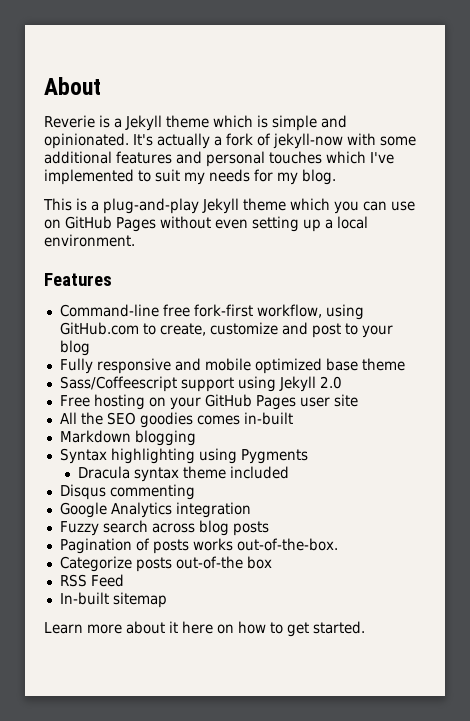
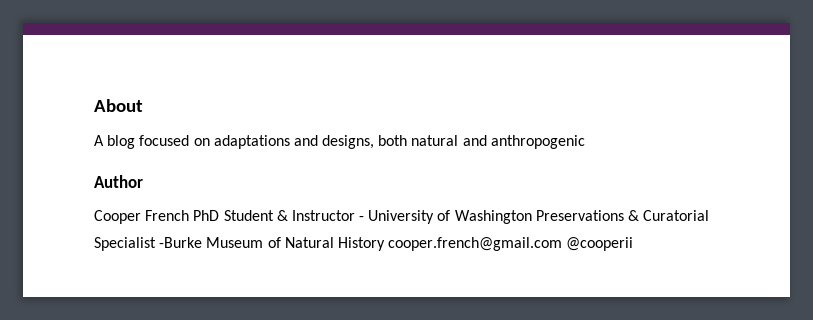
[44,115,347,131] [44,133,416,149] [44,151,394,167] [44,169,336,185] [43,198,415,214] [44,216,368,232] [44,234,135,247] [44,273,112,286] [59,304,364,320] [59,322,393,338] [59,340,90,356] [59,358,405,374] [59,376,342,392] [59,394,358,410] [59,412,293,428] [59,430,196,446] [59,448,308,464] [77,466,289,482] [59,484,195,500] [59,502,251,518] [59,520,269,536] [59,538,338,554] [59,556,272,572] [59,574,124,587] [59,592,167,608] [44,621,365,637] Reverie is a Jekyll theme which is simple and opinionated. It's actually a fork of jekyll-now with some additional features and personal touches which I've implemented to suit my needs for my blog. // This is a plug-and-play Jekyll theme which you can use on GitHub Pages without even setting up a local environment. // Features // Command-line free fork-first workflow, using GitHub.com to create, customize and post to your blog // Fully responsive and mobile optimized base theme // Sass/Coffeescript support using Jekyll 2.0 // Free hosting on your GitHub Pages user site // All the SEO goodies comes in-built // Markdown blogging // Syntax highlighting using Pygments // Dracula syntax theme included // Disqus commenting // Google Analytics integration // Fuzzy search across blog posts // Pagination of posts works out-of-the-box. // Categorize posts out-of-the box // RSS Feed // In-built sitemap // Learn more about it here on how to get started. -> [94,135,585,149] [94,175,143,188] [94,210,710,224] [94,237,634,251] A blog focused on adaptations and designs, both natural and anthropogenic // Author // Cooper French PhD Student & Instructor - University of Washington Preservations & Curatorial Specialist -Burke Museum of Natural History cooper.french@gmail.com @cooperii

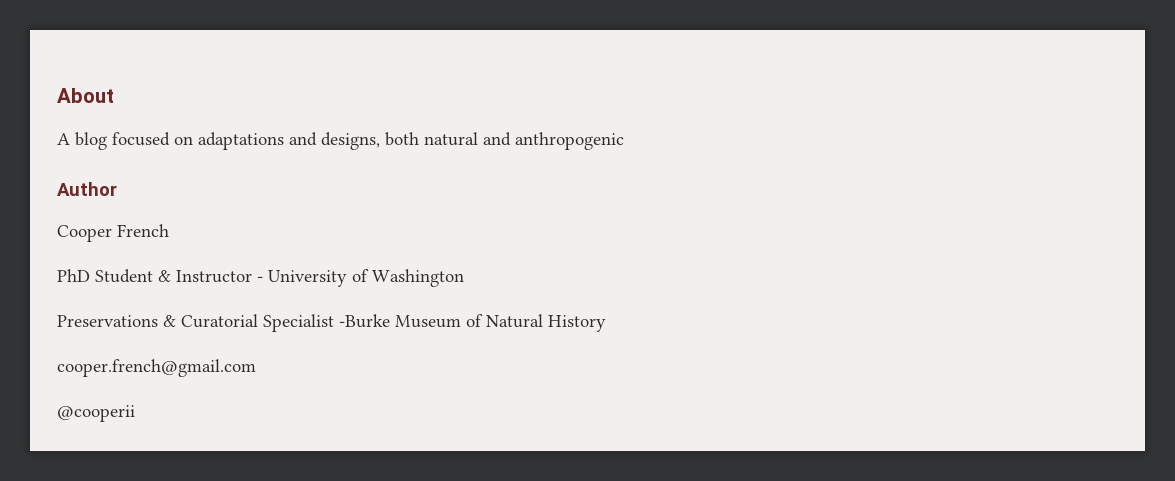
(190, 215) none -> (169, 230) //
(532, 217) none -> (464, 278) //
(385, 244) none -> (606, 323) //
(563, 244) none -> (256, 368) //

